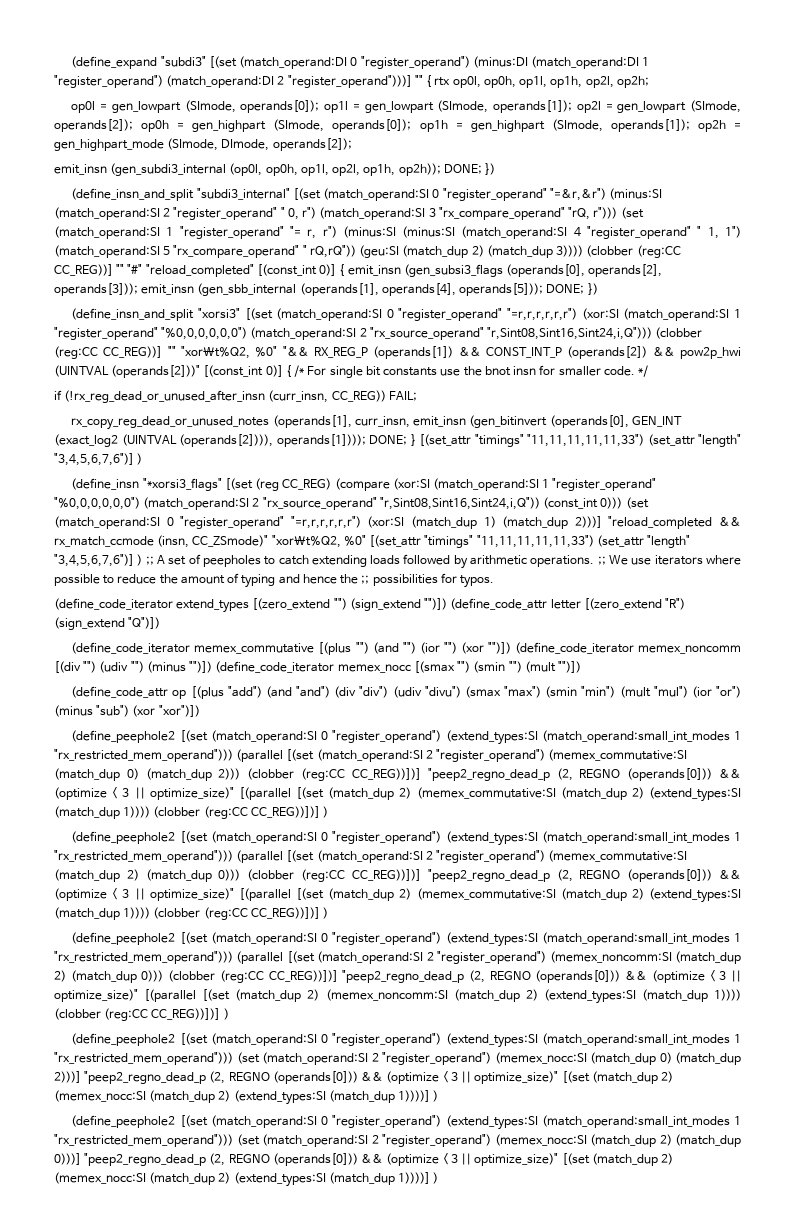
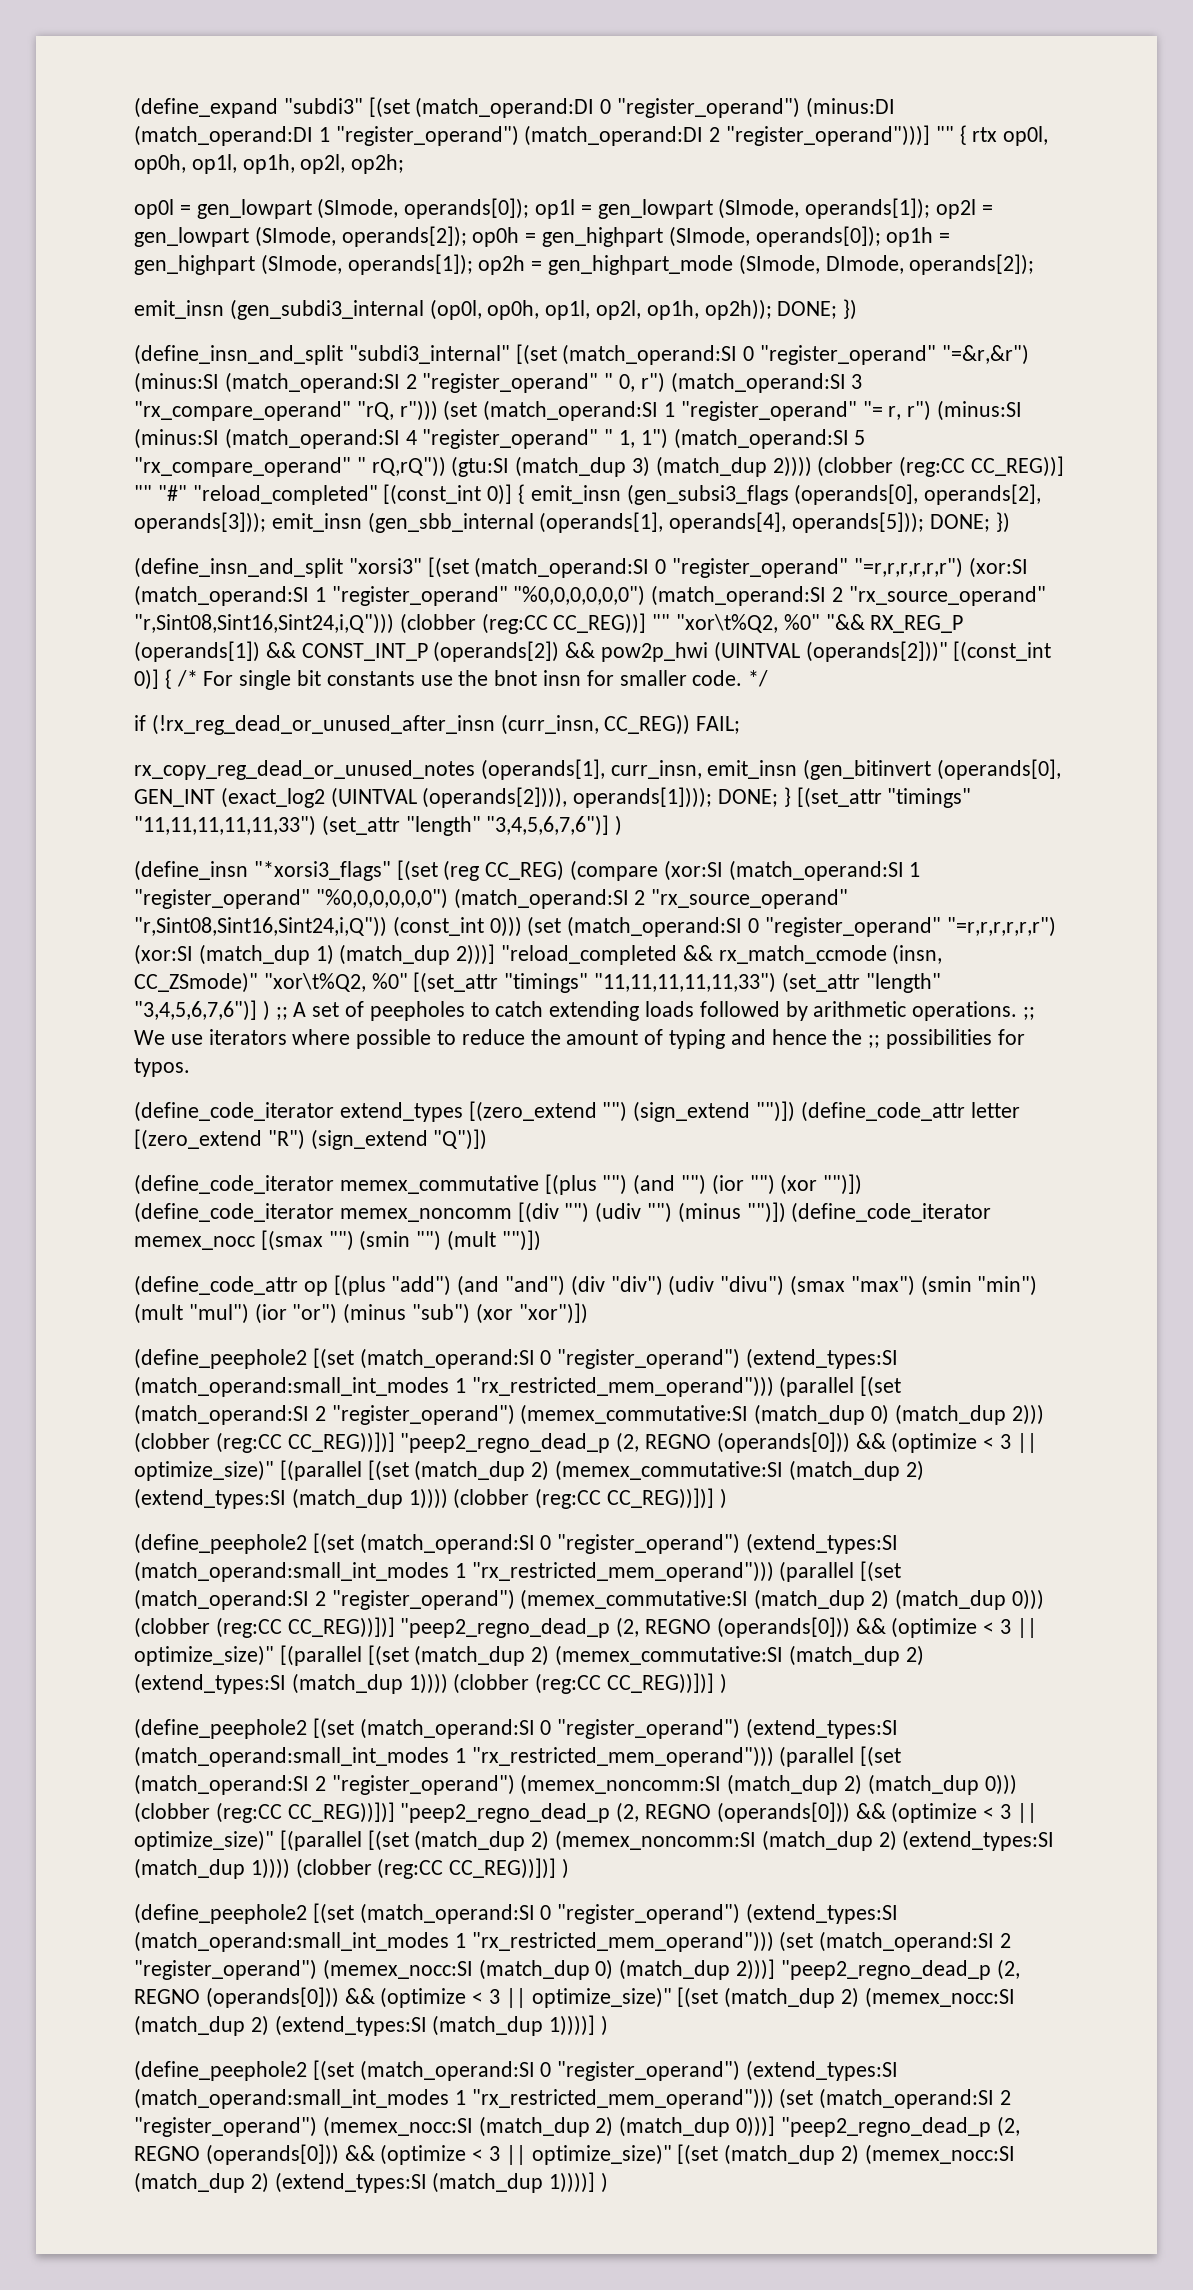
[359,245,584,258] (geu:SI (match_dup 2) (match_dup 3)))) -> [451,456,812,477] (gtu:SI (match_dup 3) (match_dup 2))))

